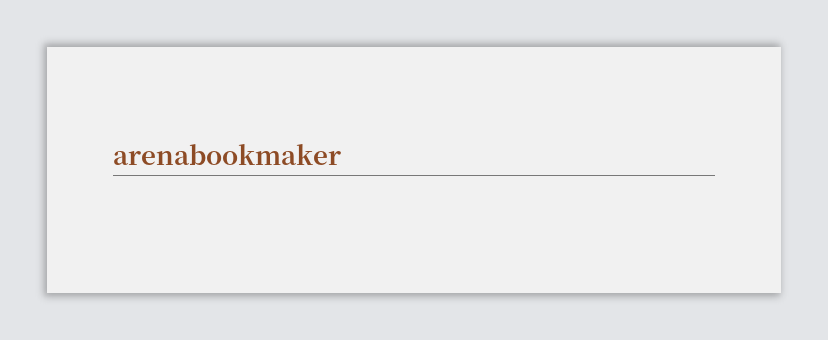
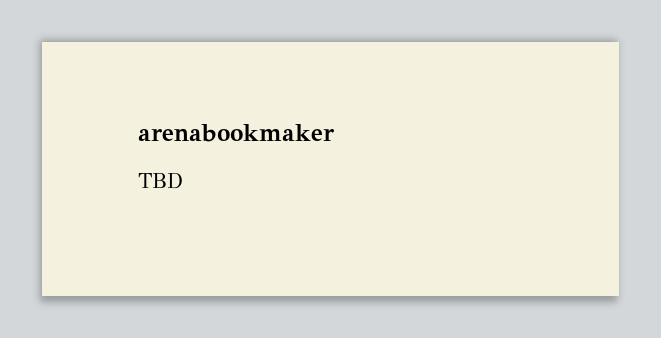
(341, 154) none -> [138,172,183,189] // TBD

